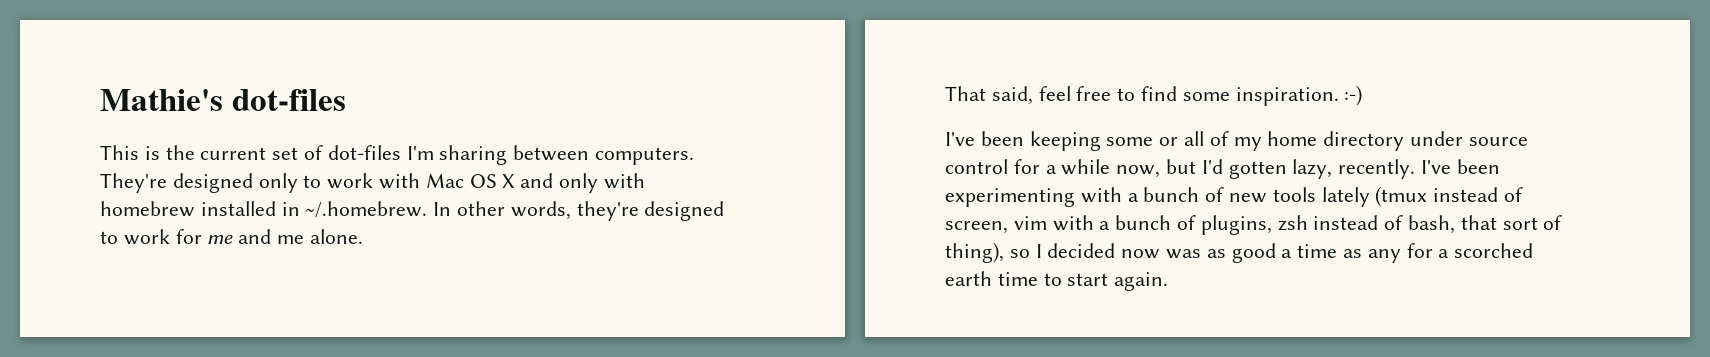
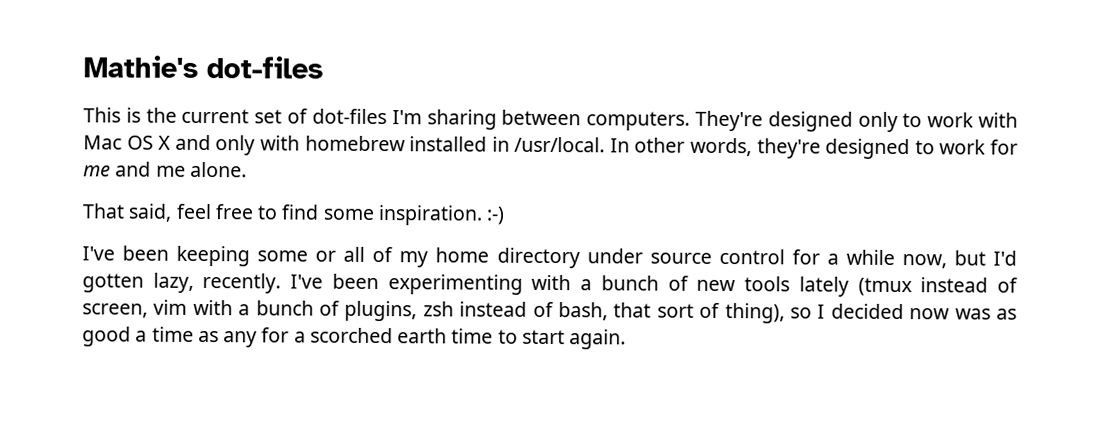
[305,201,428,218] ~/.homebrew. -> [514,136,606,153] /usr/local.

